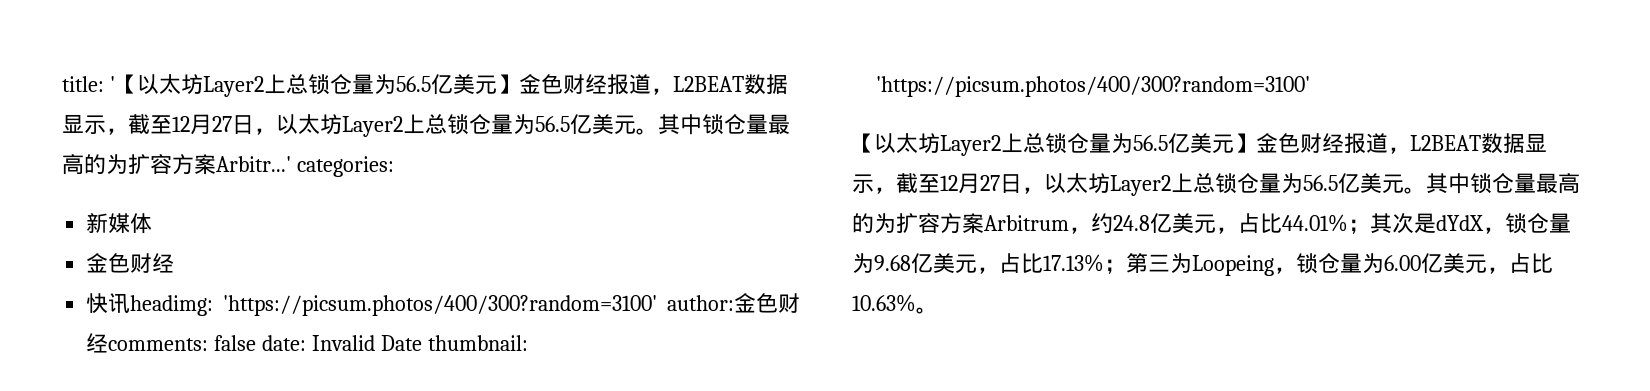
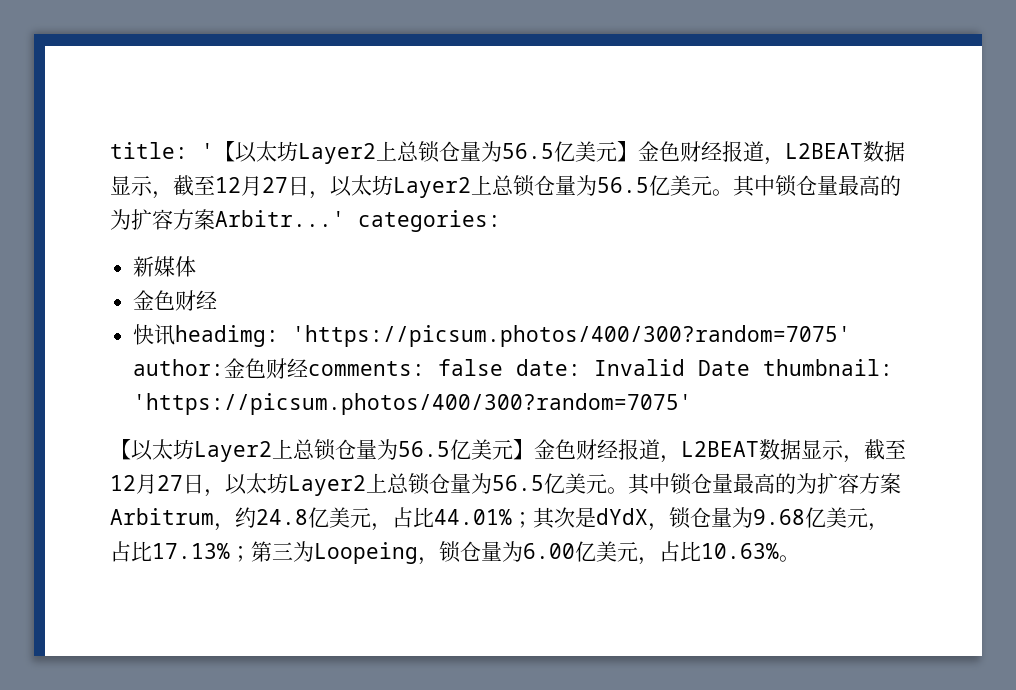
[223,295,658,316] 'https://picsum.photos/400/300?random=3100' -> [292,325,852,347] 'https://picsum.photos/400/300?random=7075'
[876,76,1311,97] 'https://picsum.photos/400/300?random=3100' -> [133,393,693,415] 'https://picsum.photos/400/300?random=7075'

